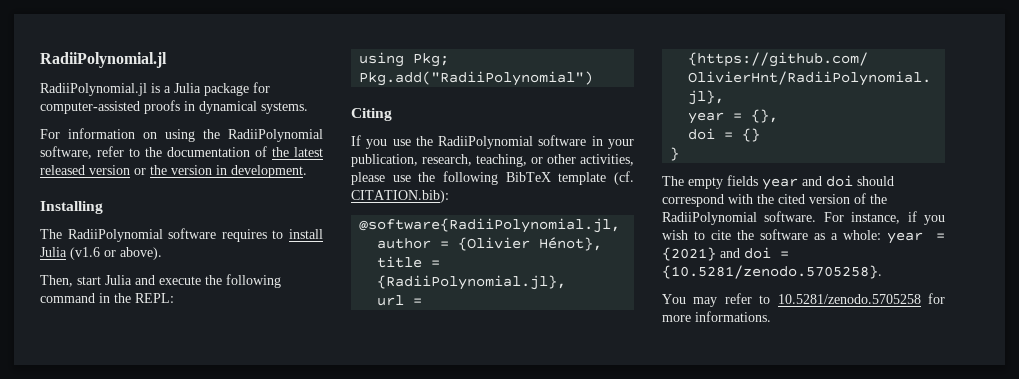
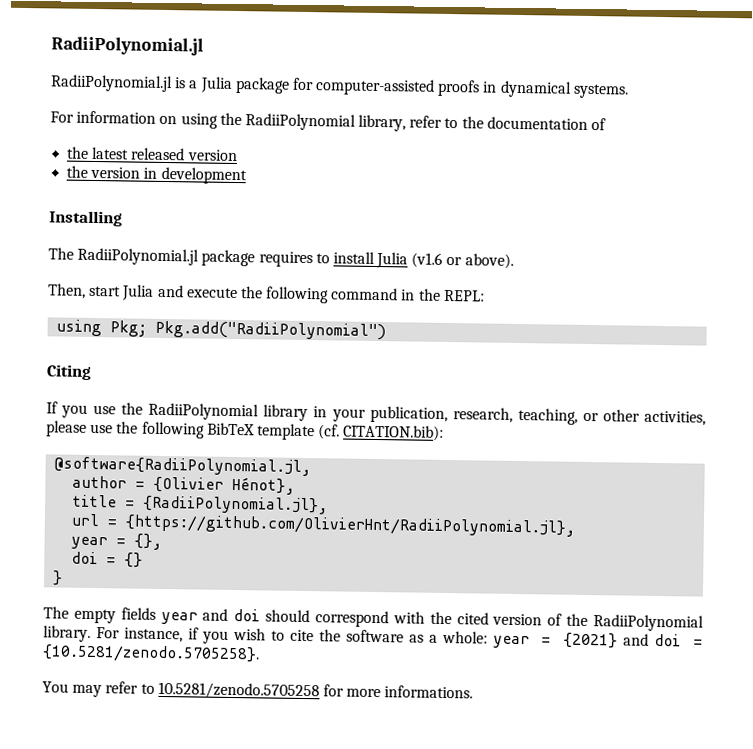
[40,146,92,159] software, -> [358,114,407,132] library,
(267, 151) none -> (607, 124) //
[134,168,146,175] or -> (238, 155) //
[231,165,307,178] development. -> [160,166,247,185] development
[67,228,217,242] RadiiPolynomial software -> [77,247,256,267] RadiiPolynomial.jl package
[538,135,587,146] software -> [263,404,309,422] library
[764,211,817,222] software. -> [43,625,91,642] library.

